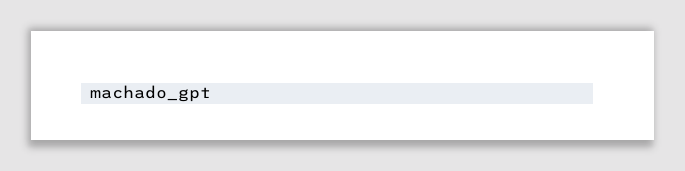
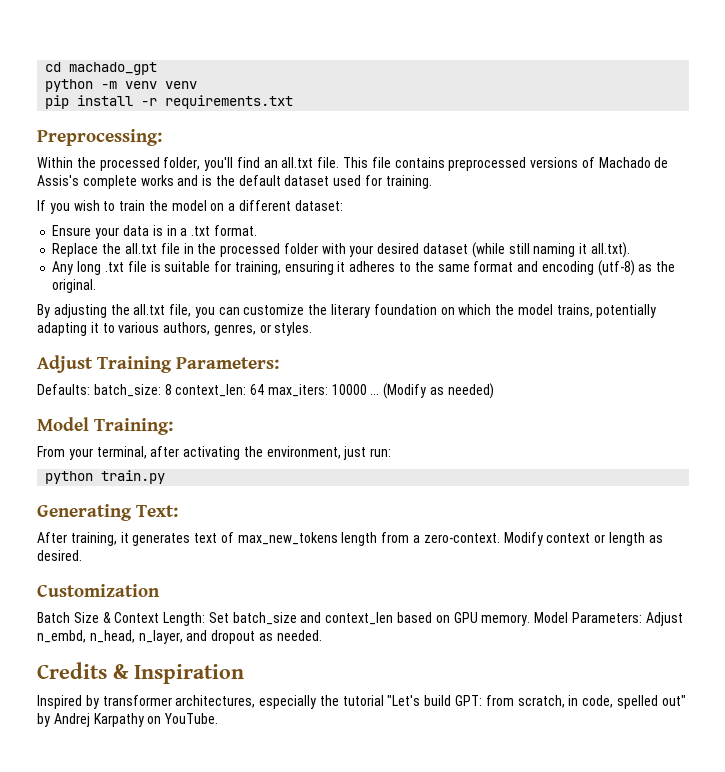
(90, 93) none -> [45,62,62,72] cd
(211, 93) none -> [45,79,198,92] [45,95,294,109] [37,129,162,146] [37,157,669,171] [37,175,432,189] [37,200,343,214] [52,225,257,239] [52,242,630,258] [52,260,676,276] [52,279,97,293] [37,304,657,318] [37,322,313,336] [37,355,279,373] [37,383,494,399] [37,417,173,435] [37,446,392,460] [45,470,166,484] [37,504,178,521] [37,532,663,546] [37,550,82,561] [37,584,160,597] [37,612,683,626] [37,630,322,644] [37,662,244,684] [37,695,686,709] [37,713,219,727] // python -m venv venv // pip install -r requirements.txt // Preprocessing: // Within the processed folder, you'll find an all.txt file. This file contains preprocessed versions of Machado de Assis's complete works and is the default dataset used for training. // If you wish to train the model on a different dataset: // Ensure your data is in a .txt format. // Replace the all.txt file in the processed folder with your desired dataset (while still naming it all.txt). // Any long .txt file is suitable for training, ensuring it adheres to the same format and encoding (utf-8) as the original. // By adjusting the all.txt file, you can customize the literary foundation on which the model trains, potentially adapting it to various authors, genres, or styles. // Adjust Training Parameters: // Defaults: batch_size: 8 context_len: 64 max_iters: 10000 ... (Modify as needed) // Model Training: // From your terminal, after activating the environment, just run: // python train.py // Generating Text: // After training, it generates text of max_new_tokens length from a zero-context. Modify context or length as desired. // Customization // Batch Size & Context Length: Set batch_size and context_len based on GPU memory. Model Parameters: Adjust n_embd, n_head, n_layer, and dropout as needed. // Credits & Inspiration // Inspired by transformer architectures, especially the tutorial "Let's build GPT: from scratch, in code, spelled out" by Andrej Karpathy on YouTube.

